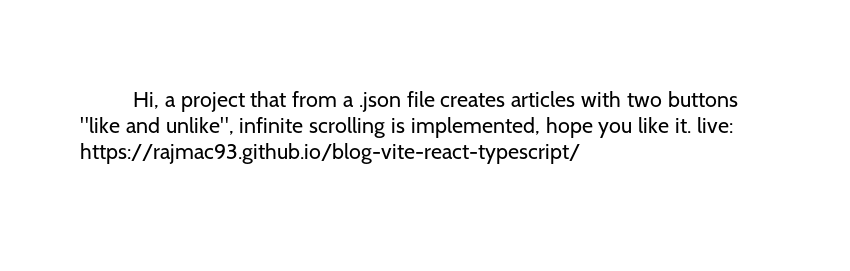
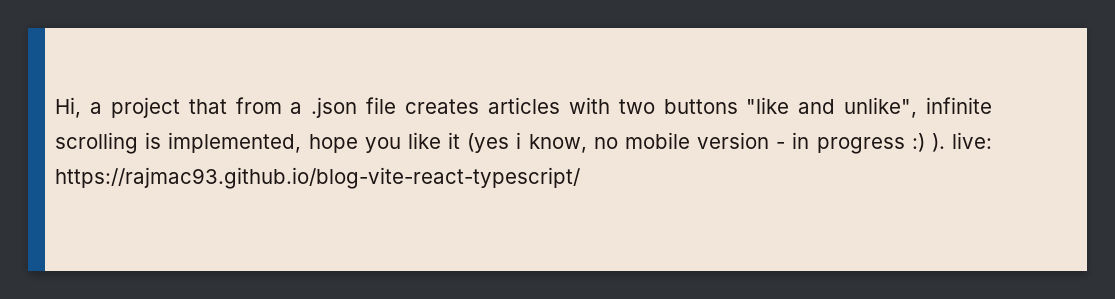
[675,118,692,133] it. -> [448,132,945,154] it (yes i know, no mobile version - in progress :) ).

